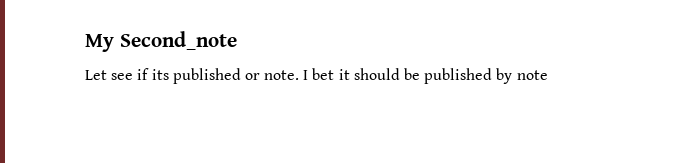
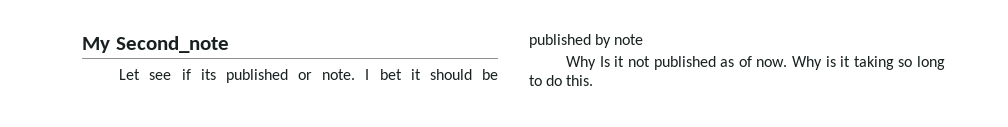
(548, 75) none -> [566,56,945,70] [529,75,594,86] // Why Is it not published as of now. Why is it taking so long to do this.

